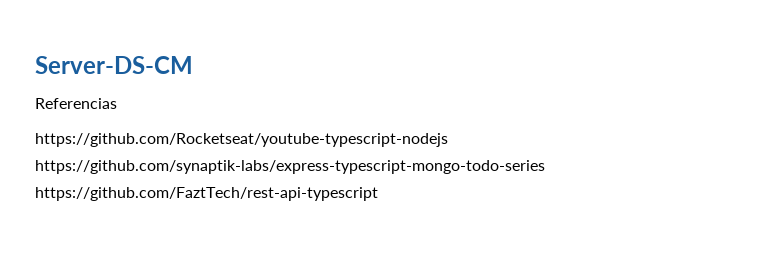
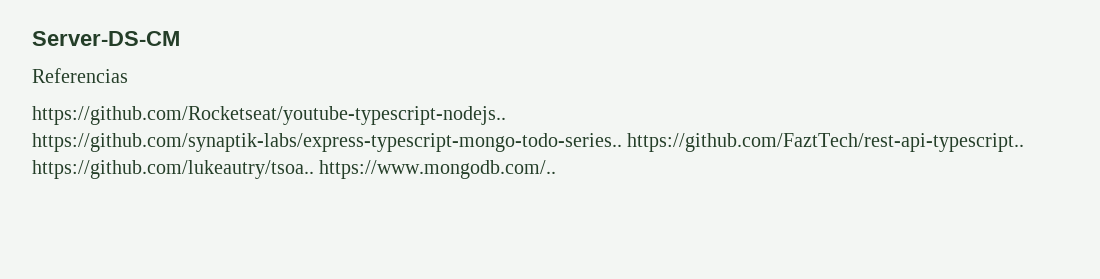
[35,133,448,147] [35,160,545,174] [35,187,378,201] https://github.com/Rocketseat/youtube-typescript-nodejs https://github.com/synaptik-labs/express-typescript-mongo-todo-series https://github.com/FaztTech/rest-api-typescript -> [32,106,506,125] [32,133,1025,152] [32,160,557,179] https://github.com/Rocketseat/youtube-typescript-nodejs.. https://github.com/synaptik-labs/express-typescript-mongo-todo-series.. https://github.com/FaztTech/rest-api-typescript.. https://github.com/lukeautry/tsoa.. https://www.mongodb.com/..

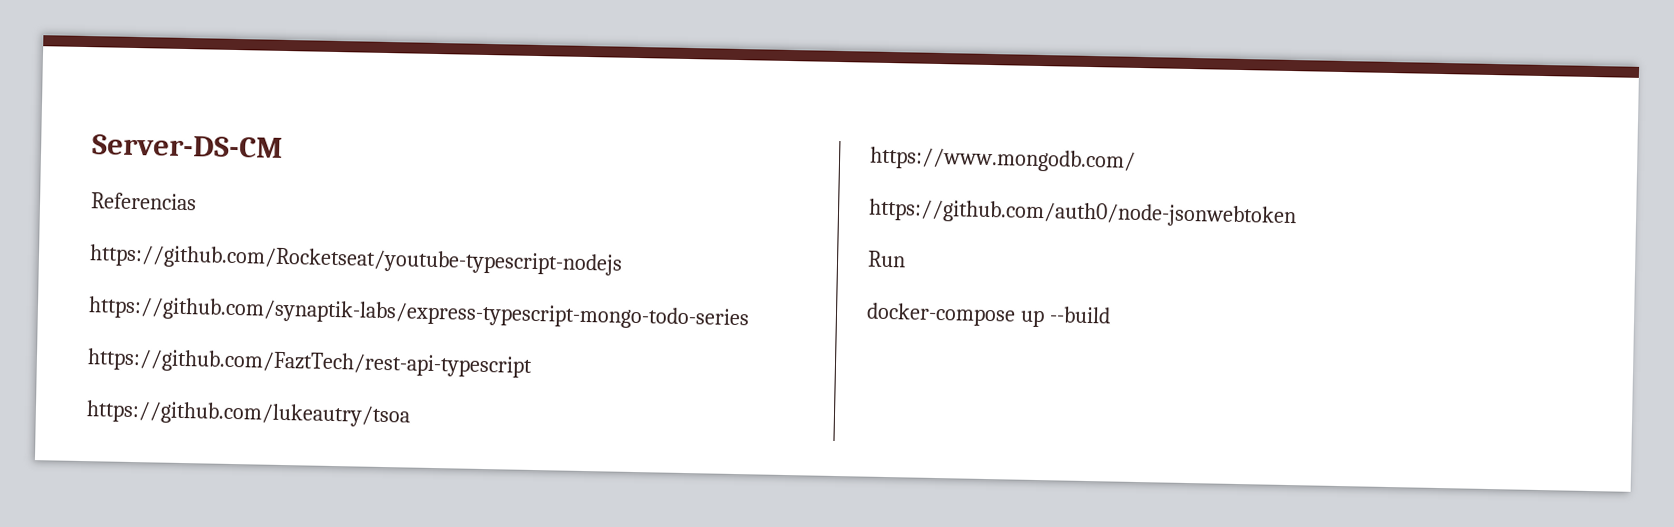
[32,106,506,125] [32,133,1025,152] [32,160,557,179] https://github.com/Rocketseat/youtube-typescript-nodejs.. https://github.com/synaptik-labs/express-typescript-mongo-todo-series.. https://github.com/FaztTech/rest-api-typescript.. https://github.com/lukeautry/tsoa.. https://www.mongodb.com/.. -> [89,244,623,276] [88,296,750,331] [87,348,533,378] [86,400,411,428] [869,146,1136,173] [868,198,1297,229] [867,250,906,268] [866,302,1111,328] https://github.com/Rocketseat/youtube-typescript-nodejs // https://github.com/synaptik-labs/express-typescript-mongo-todo-series // https://github.com/FaztTech/rest-api-typescript // https://github.com/lukeautry/tsoa // https://www.mongodb.com/ // https://github.com/auth0/node-jsonwebtoken // Run // docker-compose up --build

